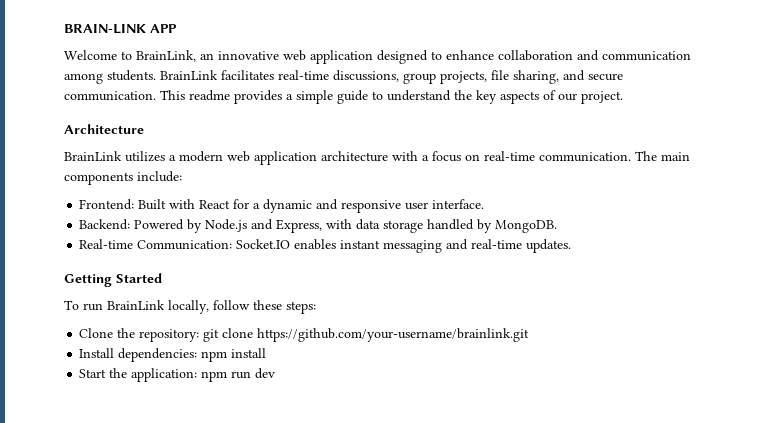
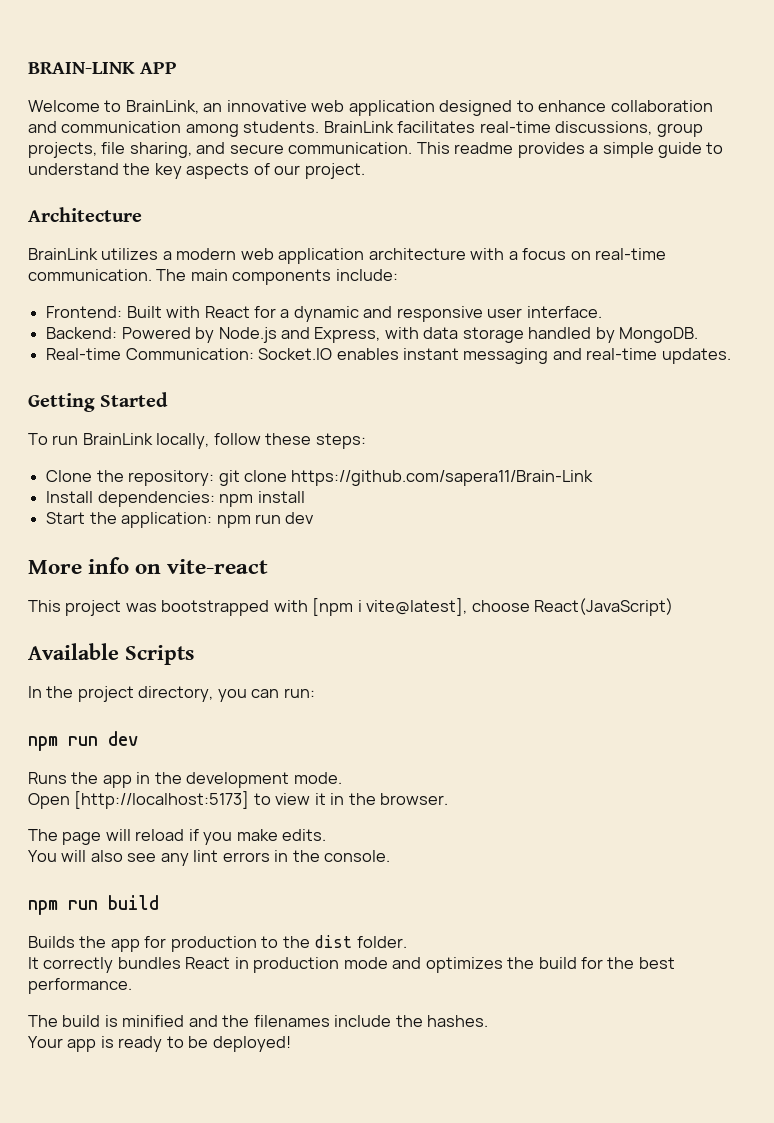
[257,328,530,342] https://github.com/your-username/brainlink.git -> [291,470,594,486] https://github.com/sapera11/Brain-Link
(276, 373) none -> [28,557,269,574] [28,598,674,616] [28,643,194,665] [28,686,315,702] [28,731,138,751] [28,772,342,788] [28,791,449,809] [28,829,327,845] [28,850,391,866] [28,895,159,915] [28,935,407,952] [28,957,675,973] [28,978,132,994] [28,1015,489,1027] [28,1036,291,1052] // More info on vite-react // This project was bootstrapped with [npm i vite@latest], choose React(JavaScript) // Available Scripts // In the project directory, you can run: // npm run dev // Runs the app in the development mode. // Open [http://localhost:5173] to view it in the browser. // The page will reload if you make edits. // You will also see any lint errors in the console. // npm run build // Builds the app for production to the dist folder. // It correctly bundles React in production mode and optimizes the build for the best performance. // The build is minified and the filenames include the hashes. // Your app is ready to be deployed!

